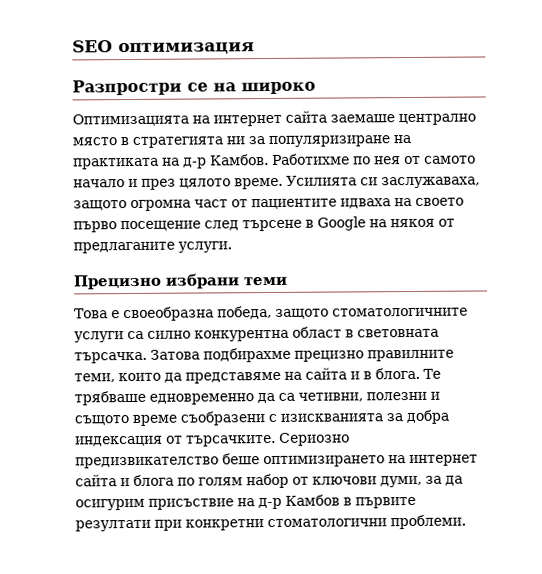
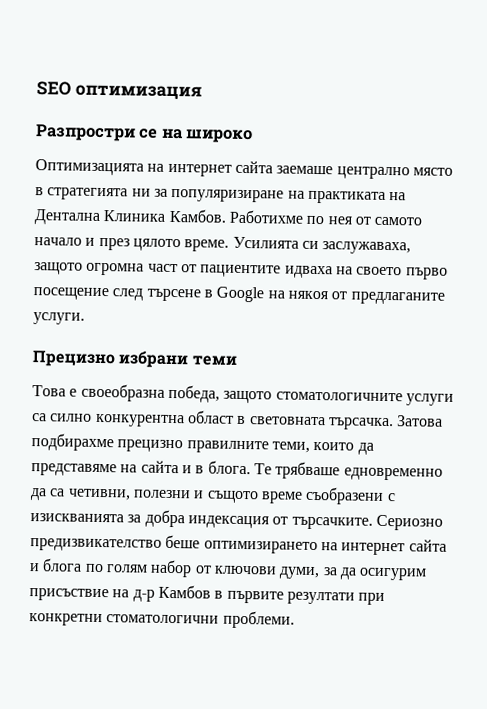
[183,157,207,169] д-р -> [34,209,166,225] Дентална Клиника

